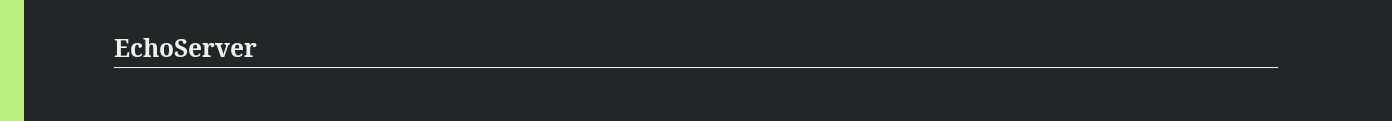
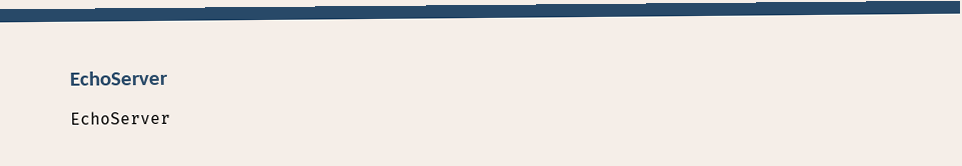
[114,38,257,57] EchoServer -> [69,70,169,86] [70,110,171,125] EchoServer // EchoServer

